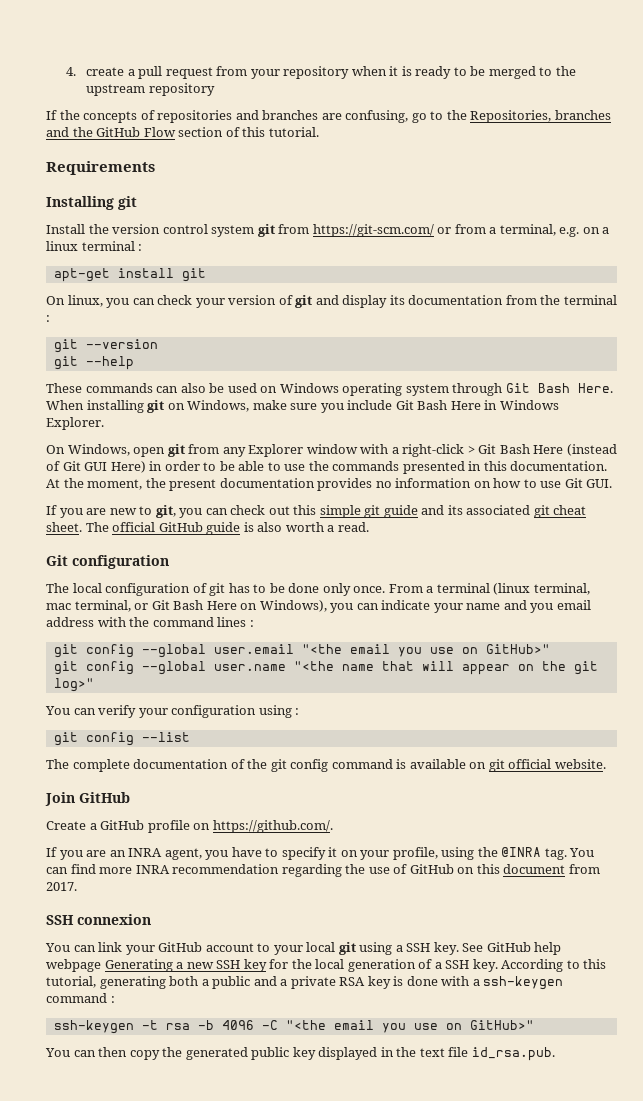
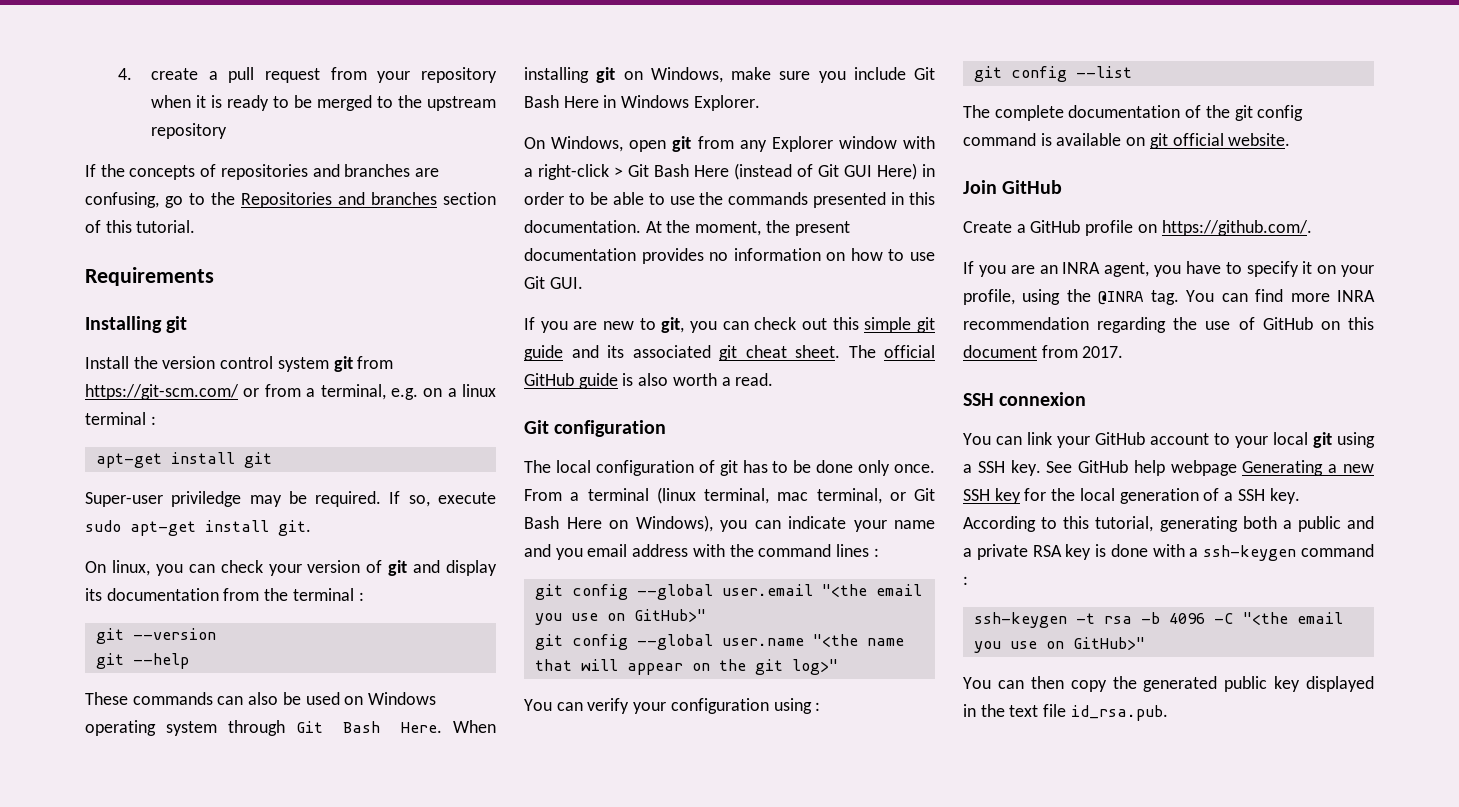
[470,110,611,123] [46,127,176,137] Repositories, branches and the GitHub Flow -> [241,192,437,208] Repositories and branches
(206, 275) none -> [85,491,496,507] [85,520,311,536] // Super-user priviledge may be required. If so, execute sudo apt-get install git.

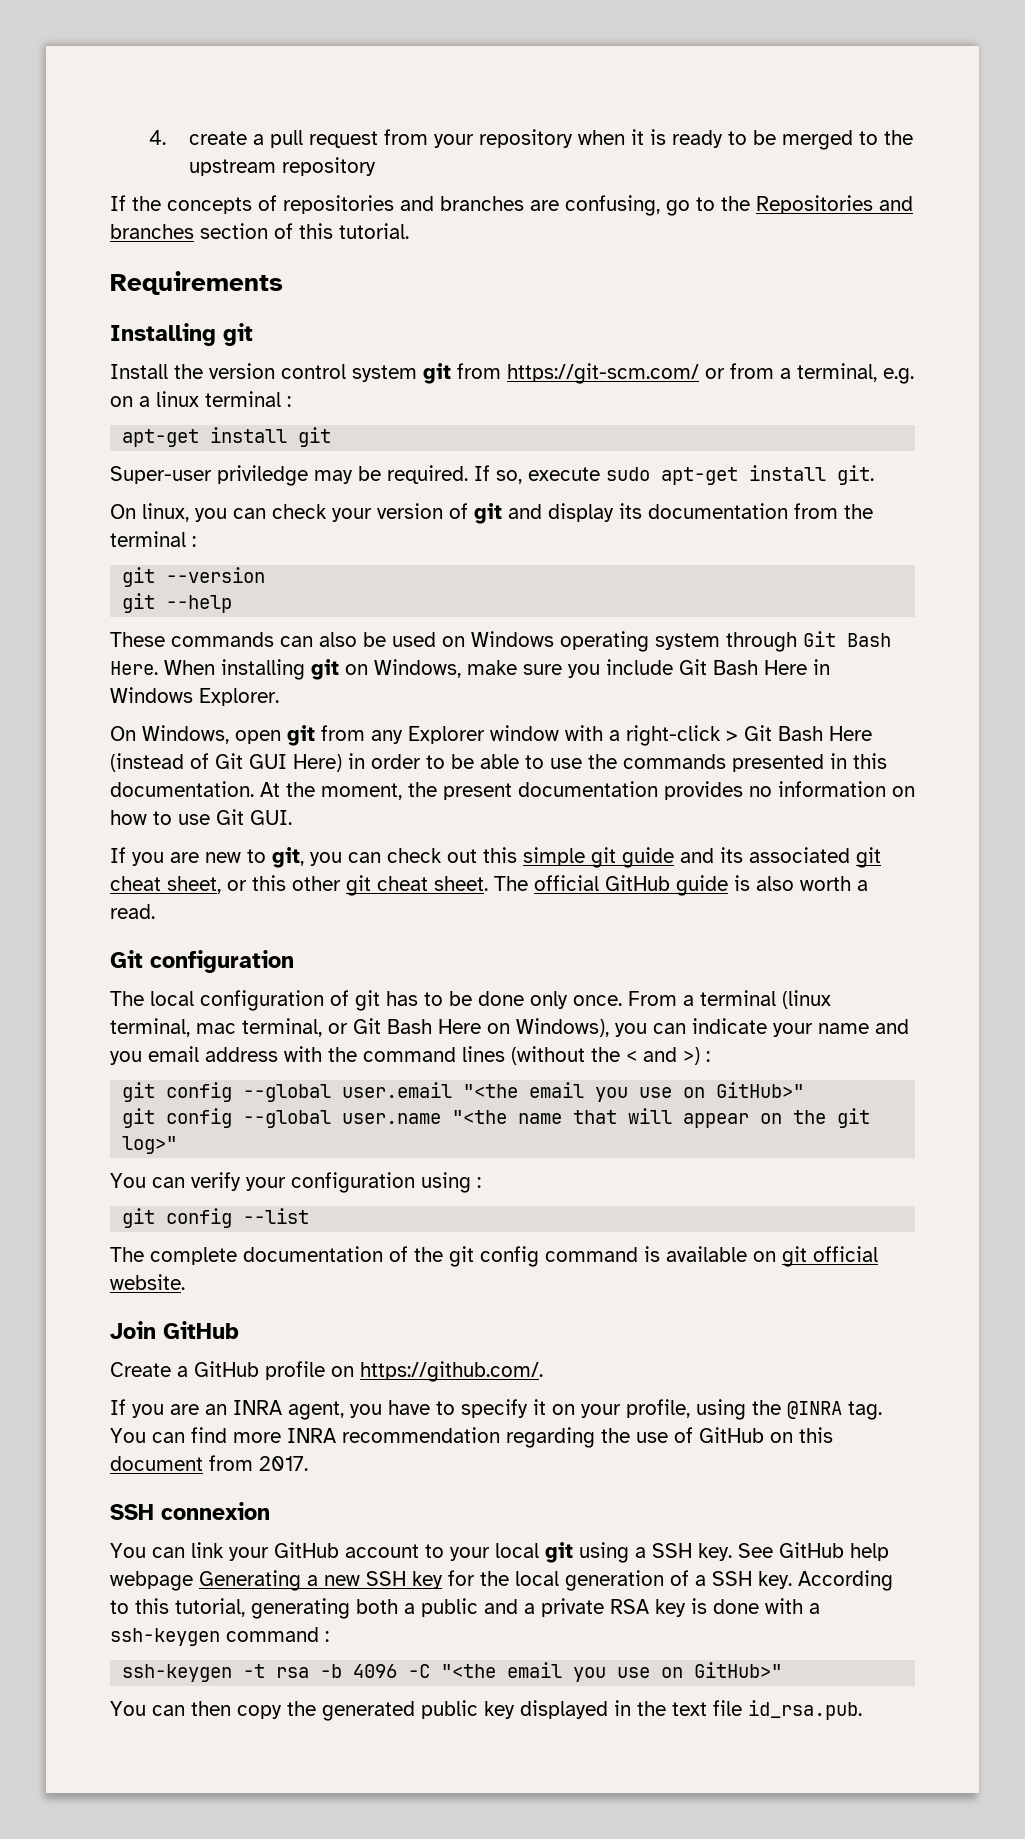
(787, 351) none -> [167,875,428,896] sheet, or this other git cheat
(870, 550) none -> [511,1046,700,1065] (without the < and >)

